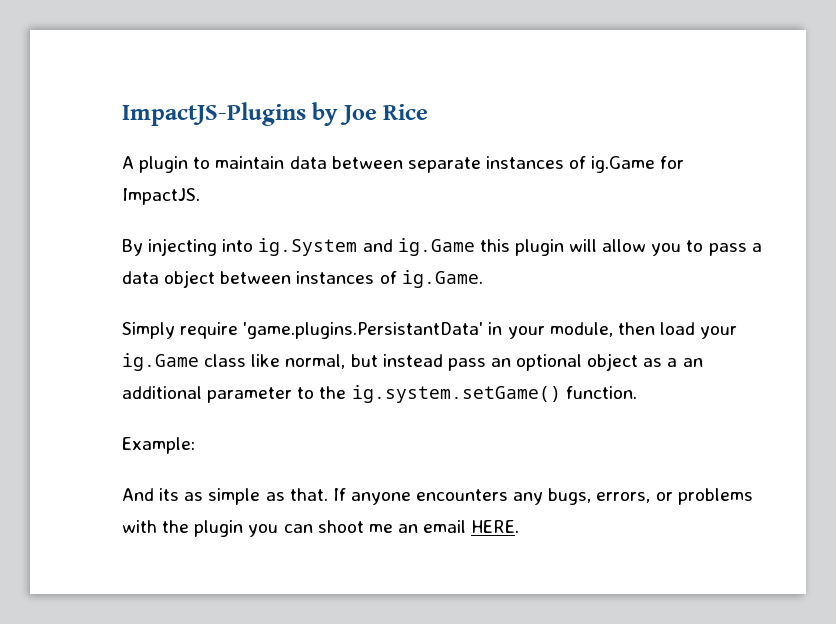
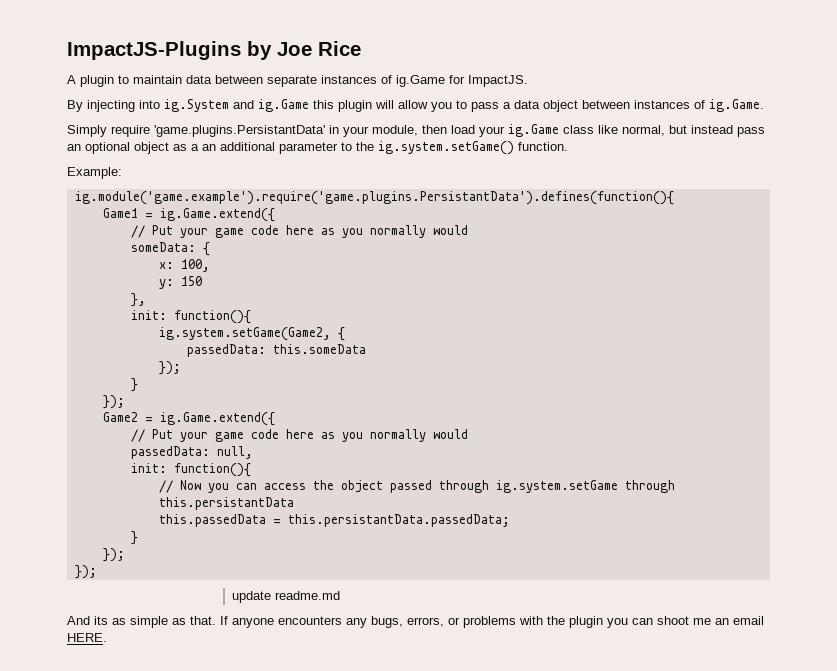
(195, 445) none -> [74,191,674,205] [102,208,275,222] [130,225,468,238] [130,242,210,256] [158,259,210,272] [158,276,202,289] [130,293,146,307] [130,310,251,324] [158,327,345,341] [186,344,366,357] [158,361,181,375] [130,378,138,392] [102,395,125,409] [102,412,275,426] [130,429,468,442] [130,446,253,459] [130,463,251,477] [158,480,675,493] [158,497,294,510] [158,514,510,527] [130,531,138,545] [102,548,125,562] [74,565,97,579] [232,591,341,603] // ig.module('game.example').require('game.plugins.PersistantData').defines(function(){ // Game1 = ig.Game.extend({ // // Put your game code here as you normally would // someData: { // x: 100, // y: 150 // }, // init: function(){ // ig.system.setGame(Game2, { // passedData: this.someData // }); // } // }); // Game2 = ig.Game.extend({ // // Put your game code here as you normally would // passedData: null, // init: function(){ // // Now you can access the object passed through ig.system.setGame through this.persistantData // this.passedData = this.persistantData.passedData; // } // }); // }); // update readme.md

